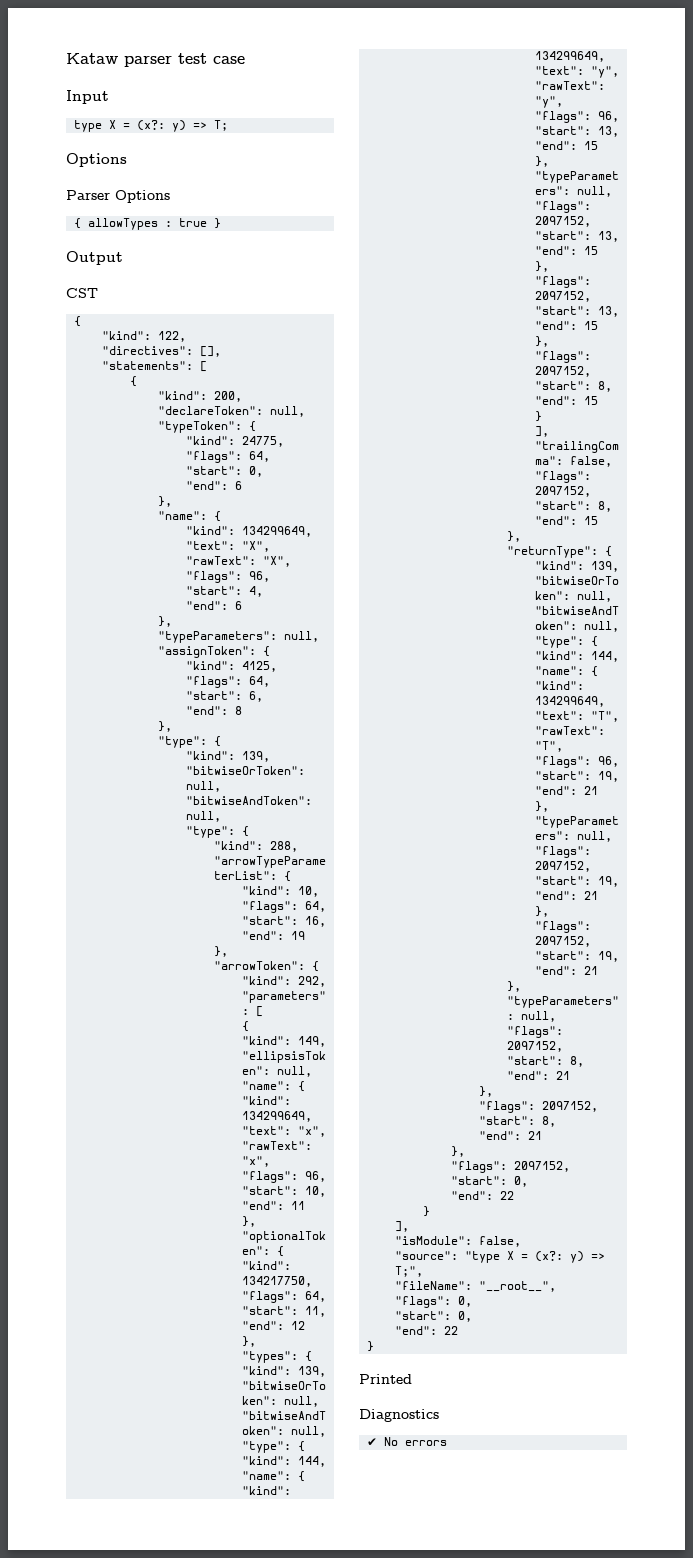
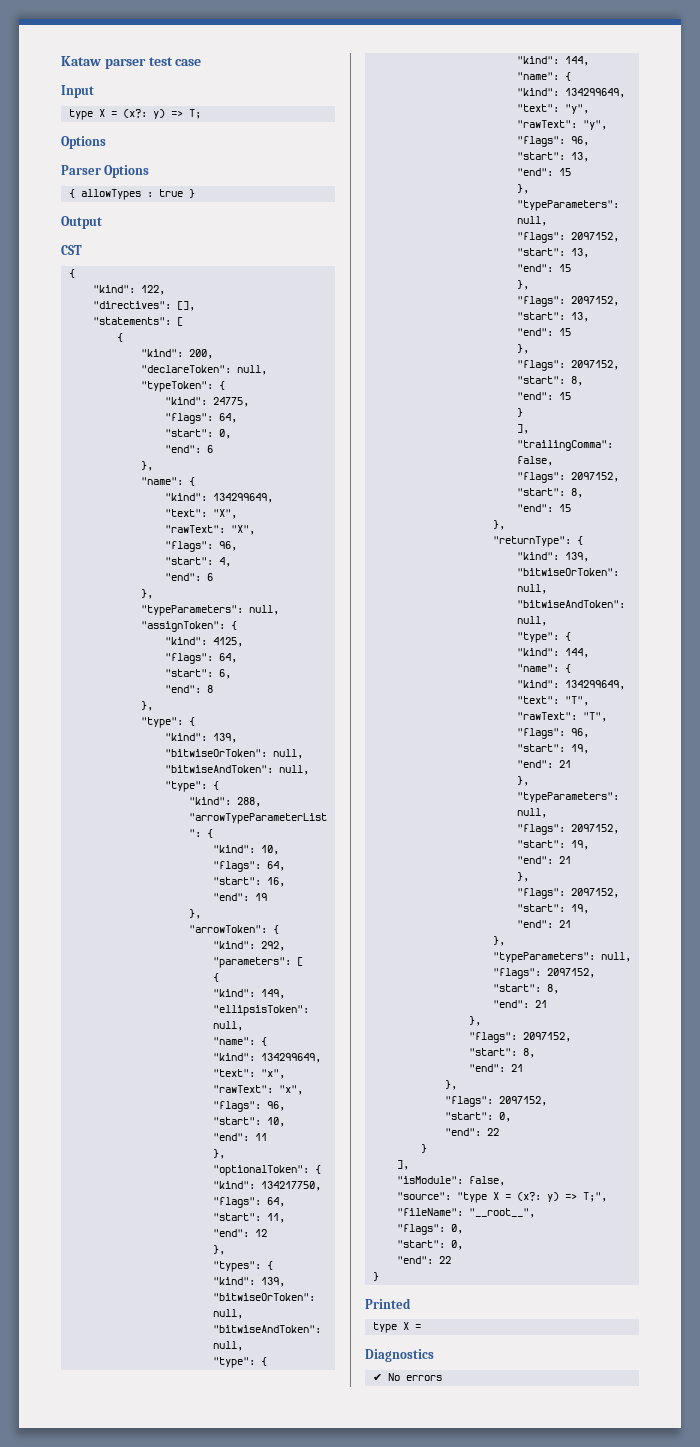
(412, 1379) none -> [372,1322,421,1333] // type X =

